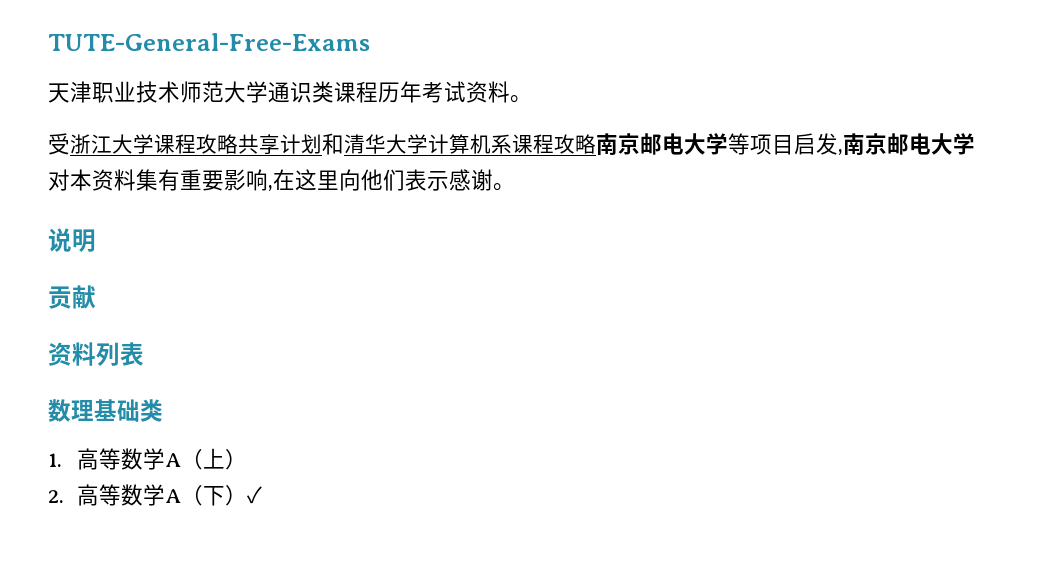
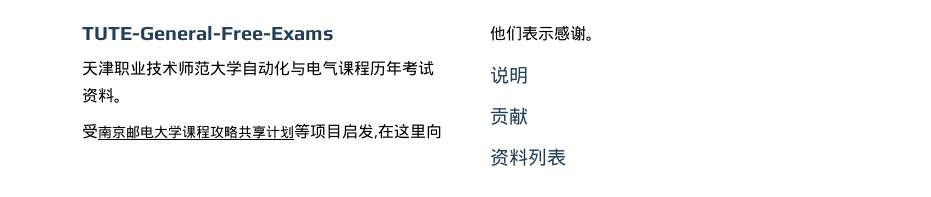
[268,81,334,103] 通识类 -> [242,60,338,76] 自动化与电气
[70,134,112,154] 浙江 -> [98,125,154,139] 南京邮电
[322,133,975,155] [48,169,268,191] 和清华大学计算机系课程攻略南京邮电大学等项目启发,南京邮电大学对本资料集有重要影响 -> [294,123,374,139] 等项目启发
[48,399,163,422] [48,448,247,470] [48,484,262,506] // 数理基础类 // 1.高等数学A（上） // 2.高等数学A（下）✓ -> (566, 157) none

